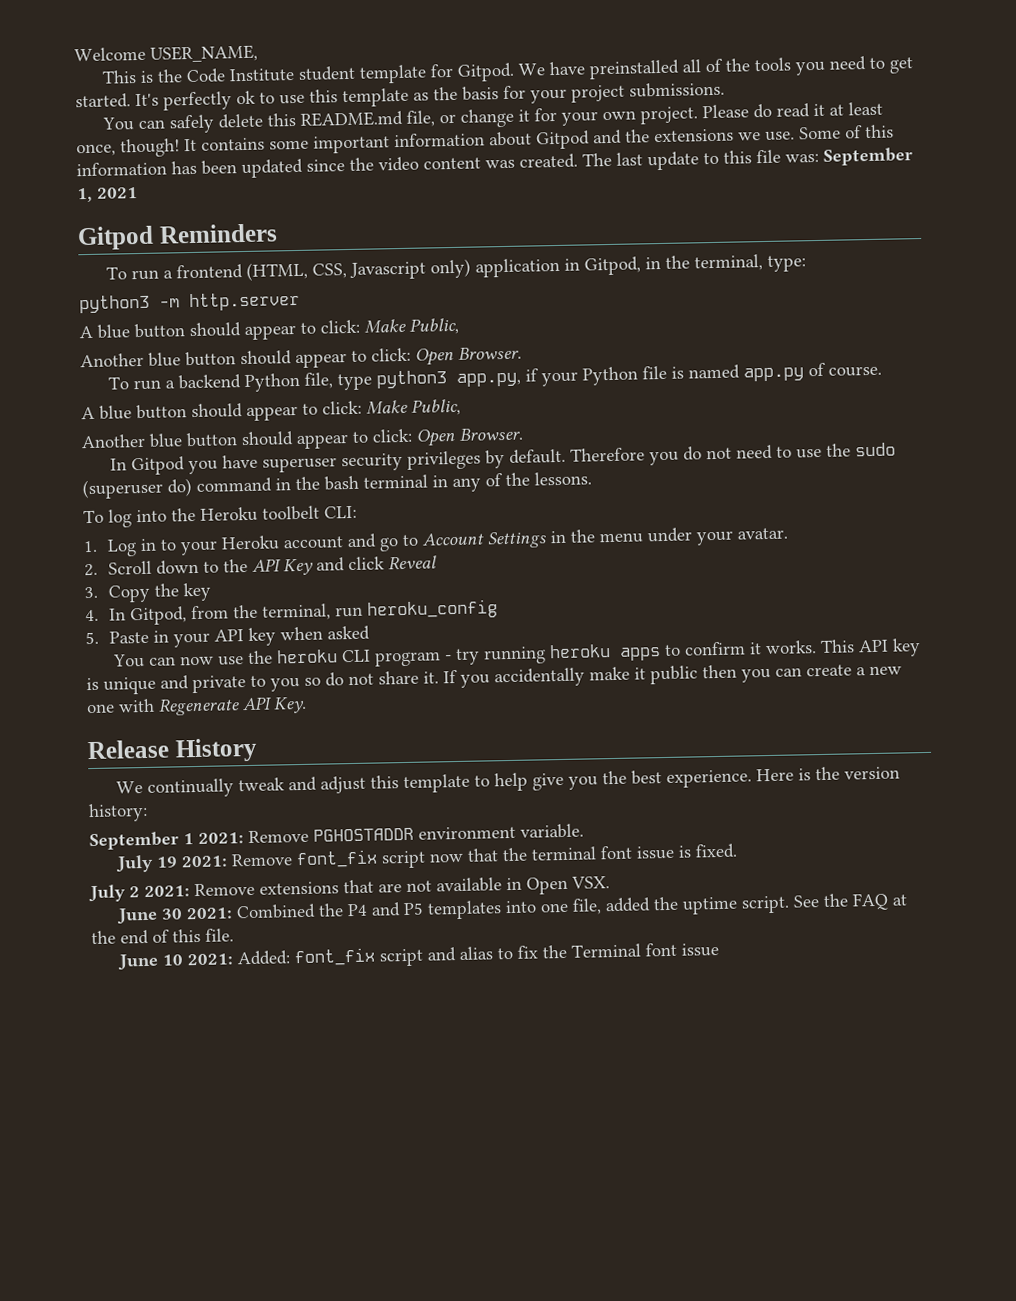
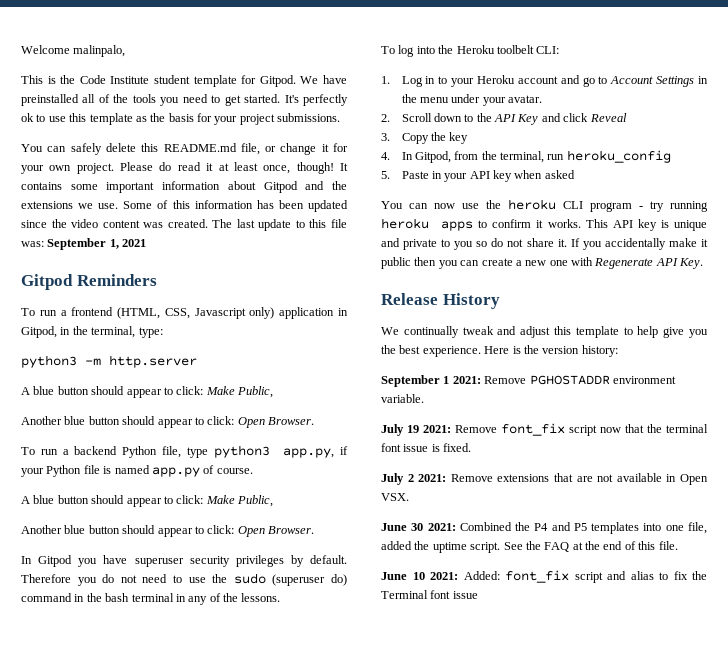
[150,44,258,63] USER_NAME, -> [73,45,126,57] malinpalo,

